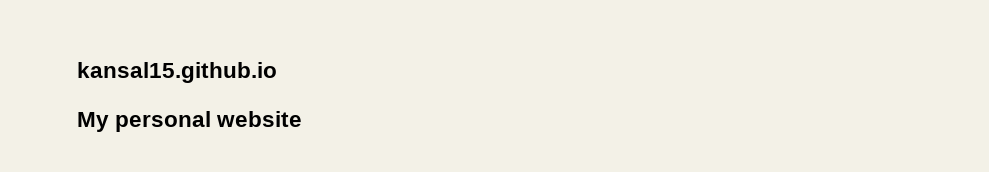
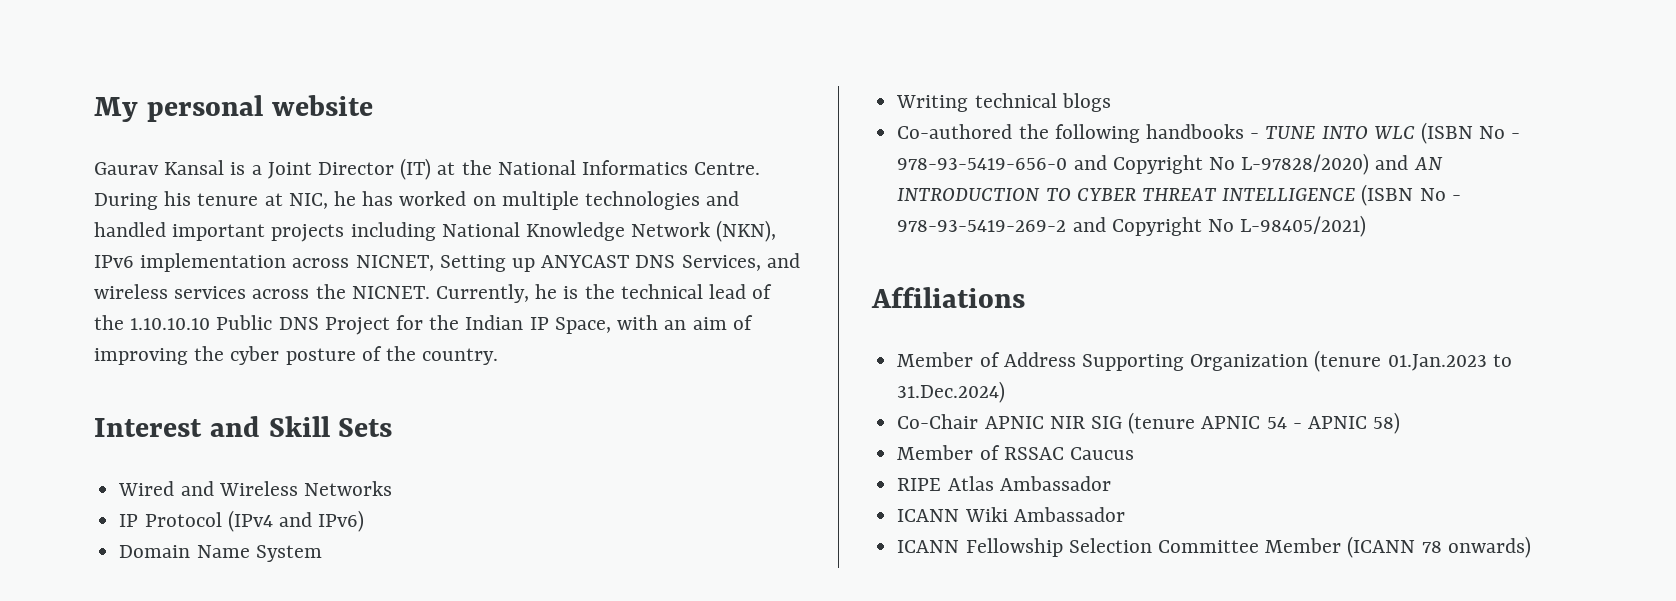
[77,62,277,83] kansal15.github.io // -> (94, 109) none
(303, 119) none -> [94,158,761,180] [94,191,740,210] [94,220,777,242] [94,253,800,272] [94,284,773,303] [94,315,753,335] [94,346,499,365] [94,416,393,437] [118,481,392,496] [119,510,365,532] [119,545,322,562] [896,93,1111,112] [897,122,1521,144] [897,153,1443,175] [897,184,1461,206] [897,215,1367,237] [871,287,1025,308] [897,350,1512,372] [897,381,1006,403] [897,412,1401,434] [897,445,1134,460] [897,476,1111,491] [897,507,1125,522] [897,536,1531,558] // Gaurav Kansal is a Joint Director (IT) at the National Informatics Centre. During his tenure at NIC, he has worked on multiple technologies and handled important projects including National Knowledge Network (NKN), IPv6 implementation across NICNET, Setting up ANYCAST DNS Services, and wireless services across the NICNET. Currently, he is the technical lead of the 1.10.10.10 Public DNS Project for the Indian IP Space, with an aim of improving the cyber posture of the country. // Interest and Skill Sets // Wired and Wireless Networks // IP Protocol (IPv4 and IPv6) // Domain Name System // Writing technical blogs // Co-authored the following handbooks - TUNE INTO WLC (ISBN No - 978-93-5419-656-0 and Copyright No L-97828/2020) and AN INTRODUCTION TO CYBER THREAT INTELLIGENCE (ISBN No - 978-93-5419-269-2 and Copyright No L-98405/2021) // Affiliations // Member of Address Supporting Organization (tenure 01.Jan.2023 to 31.Dec.2024) // Co-Chair APNIC NIR SIG (tenure APNIC 54 - APNIC 58) // Member of RSSAC Caucus // RIPE Atlas Ambassador // ICANN Wiki Ambassador // ICANN Fellowship Selection Committee Member (ICANN 78 onwards)

